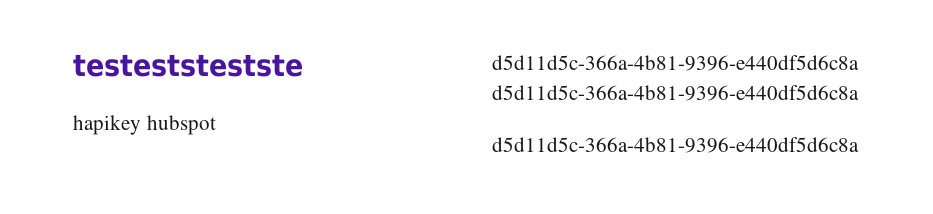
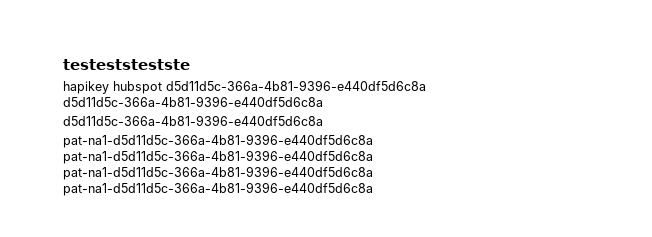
(859, 145) none -> [63,134,373,148] [63,150,373,164] [63,166,373,180] [63,182,373,196] // pat-na1-d5d11d5c-366a-4b81-9396-e440df5d6c8a pat-na1-d5d11d5c-366a-4b81-9396-e440df5d6c8a pat-na1-d5d11d5c-366a-4b81-9396-e440df5d6c8a pat-na1-d5d11d5c-366a-4b81-9396-e440df5d6c8a

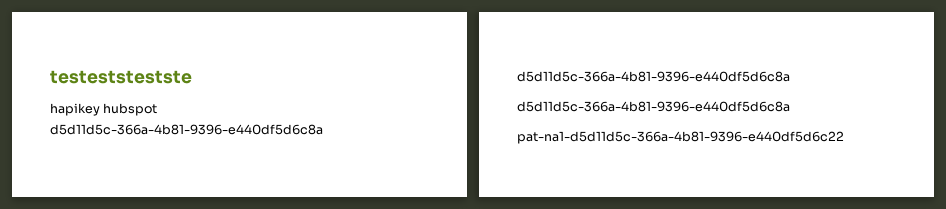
[63,134,373,148] [63,150,373,164] [63,166,373,180] [63,182,373,196] pat-na1-d5d11d5c-366a-4b81-9396-e440df5d6c8a pat-na1-d5d11d5c-366a-4b81-9396-e440df5d6c8a pat-na1-d5d11d5c-366a-4b81-9396-e440df5d6c8a pat-na1-d5d11d5c-366a-4b81-9396-e440df5d6c8a -> [517,131,844,144] pat-na1-d5d11d5c-366a-4b81-9396-e440df5d6c22

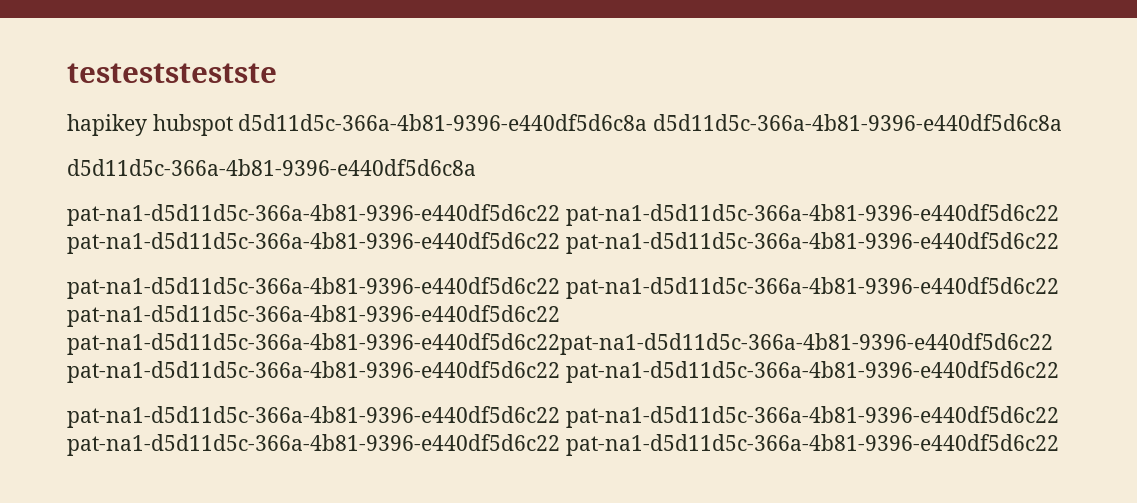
(844, 137) none -> [565,204,1059,226] [67,232,1059,254] [67,277,1059,299] [67,305,560,327] [67,333,1053,355] [67,361,1059,383] [67,406,1059,428] [67,434,1059,456] pat-na1-d5d11d5c-366a-4b81-9396-e440df5d6c22 pat-na1-d5d11d5c-366a-4b81-9396-e440df5d6c22 pat-na1-d5d11d5c-366a-4b81-9396-e440df5d6c22 // pat-na1-d5d11d5c-366a-4b81-9396-e440df5d6c22 pat-na1-d5d11d5c-366a-4b81-9396-e440df5d6c22 pat-na1-d5d11d5c-366a-4b81-9396-e440df5d6c22 pat-na1-d5d11d5c-366a-4b81-9396-e440df5d6c22pat-na1-d5d11d5c-366a-4b81-9396-e440df5d6c22 pat-na1-d5d11d5c-366a-4b81-9396-e440df5d6c22 pat-na1-d5d11d5c-366a-4b81-9396-e440df5d6c22 // pat-na1-d5d11d5c-366a-4b81-9396-e440df5d6c22 pat-na1-d5d11d5c-366a-4b81-9396-e440df5d6c22 pat-na1-d5d11d5c-366a-4b81-9396-e440df5d6c22 pat-na1-d5d11d5c-366a-4b81-9396-e440df5d6c22

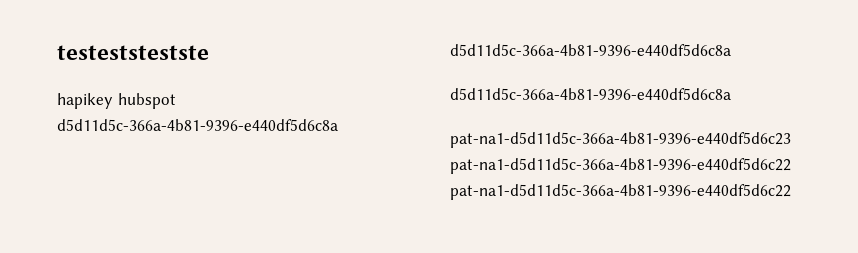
[67,204,1059,226] [67,232,1059,254] [67,277,1059,299] [67,305,560,327] [67,333,1053,355] [67,361,1059,383] [67,406,1059,428] [67,434,1059,456] pat-na1-d5d11d5c-366a-4b81-9396-e440df5d6c22 pat-na1-d5d11d5c-366a-4b81-9396-e440df5d6c22 pat-na1-d5d11d5c-366a-4b81-9396-e440df5d6c22 pat-na1-d5d11d5c-366a-4b81-9396-e440df5d6c22 // pat-na1-d5d11d5c-366a-4b81-9396-e440df5d6c22 pat-na1-d5d11d5c-366a-4b81-9396-e440df5d6c22 pat-na1-d5d11d5c-366a-4b81-9396-e440df5d6c22 pat-na1-d5d11d5c-366a-4b81-9396-e440df5d6c22pat-na1-d5d11d5c-366a-4b81-9396-e440df5d6c22 pat-na1-d5d11d5c-366a-4b81-9396-e440df5d6c22 pat-na1-d5d11d5c-366a-4b81-9396-e440df5d6c22 // pat-na1-d5d11d5c-366a-4b81-9396-e440df5d6c22 pat-na1-d5d11d5c-366a-4b81-9396-e440df5d6c22 pat-na1-d5d11d5c-366a-4b81-9396-e440df5d6c22 pat-na1-d5d11d5c-366a-4b81-9396-e440df5d6c22 -> [450,132,791,148] [450,158,791,174] [450,184,791,200] pat-na1-d5d11d5c-366a-4b81-9396-e440df5d6c23 pat-na1-d5d11d5c-366a-4b81-9396-e440df5d6c22 pat-na1-d5d11d5c-366a-4b81-9396-e440df5d6c22

